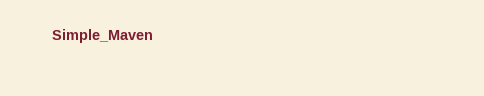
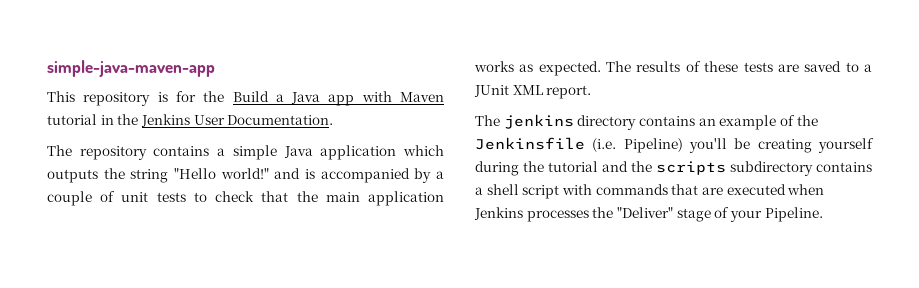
[52,29,153,43] Simple_Maven -> [47,60,215,77] [47,91,445,106] [47,114,334,127] [47,145,445,160] [47,168,445,183] [47,191,445,206] [474,61,873,76] [474,85,592,99] [475,114,818,130] [475,137,874,153] [475,161,872,176] [475,184,825,199] [474,207,823,222] simple-java-maven-app // This repository is for the Build a Java app with Maven tutorial in the Jenkins User Documentation. // The repository contains a simple Java application which outputs the string "Hello world!" and is accompanied by a couple of unit tests to check that the main application works as expected. The results of these tests are saved to a JUnit XML report. // The jenkins directory contains an example of the Jenkinsfile (i.e. Pipeline) you'll be creating yourself during the tutorial and the scripts subdirectory contains a shell script with commands that are executed when Jenkins processes the "Deliver" stage of your Pipeline.

